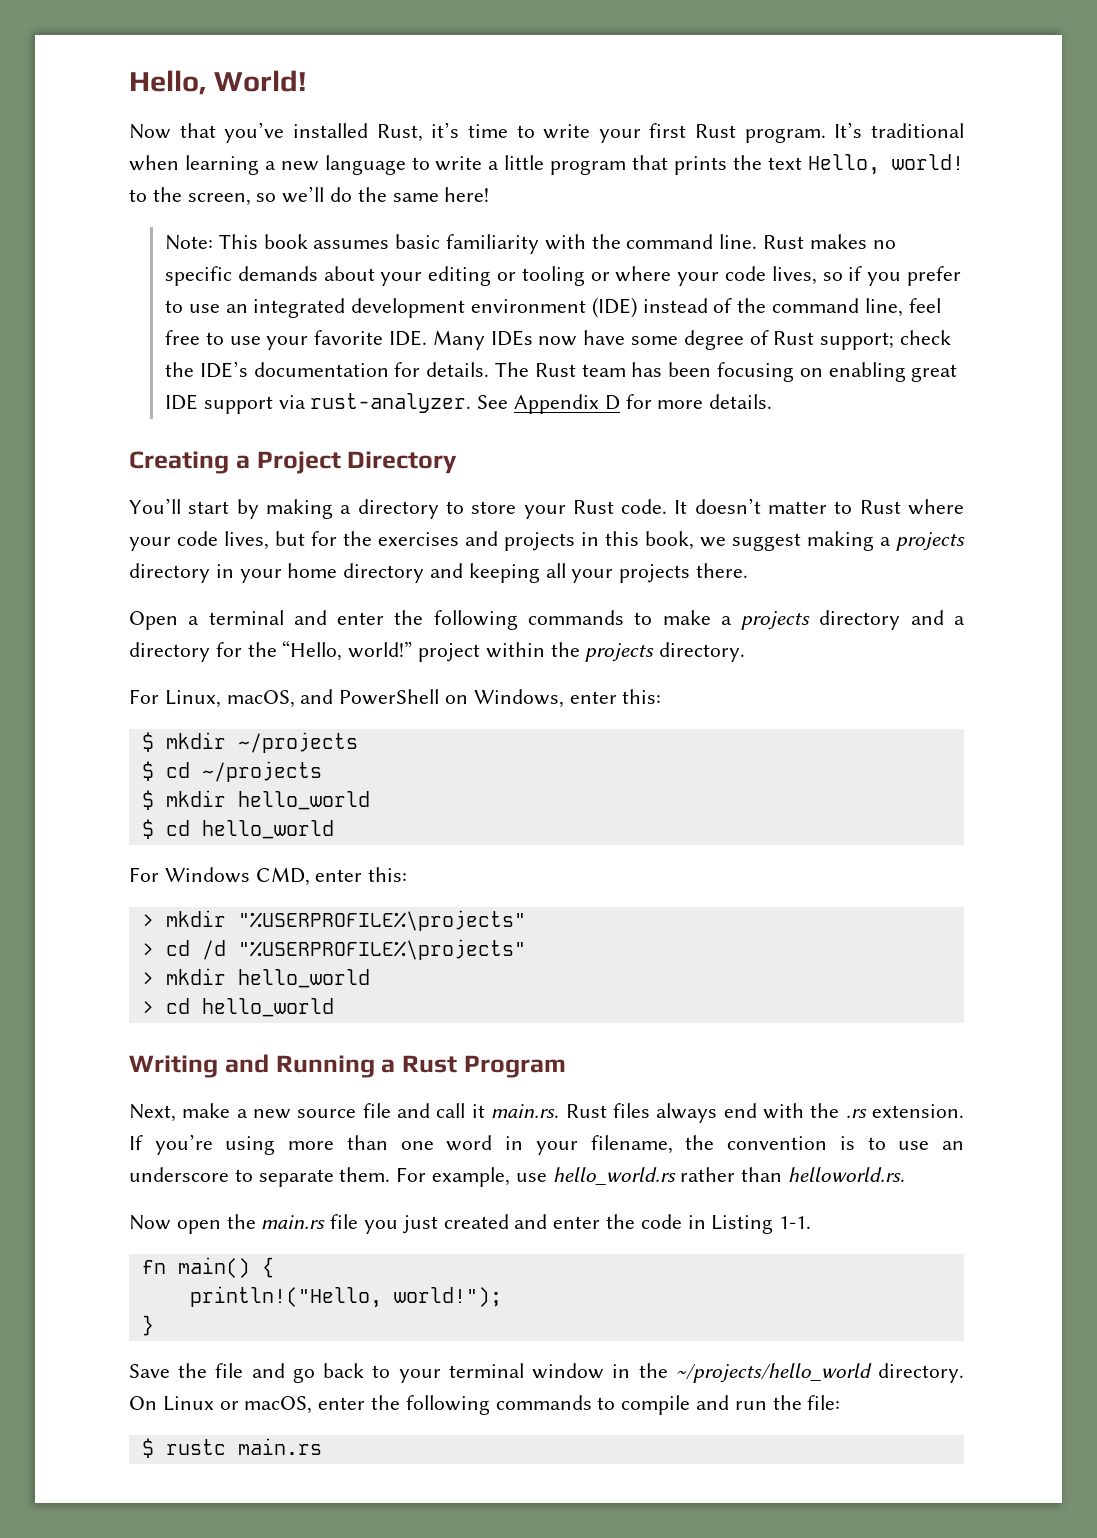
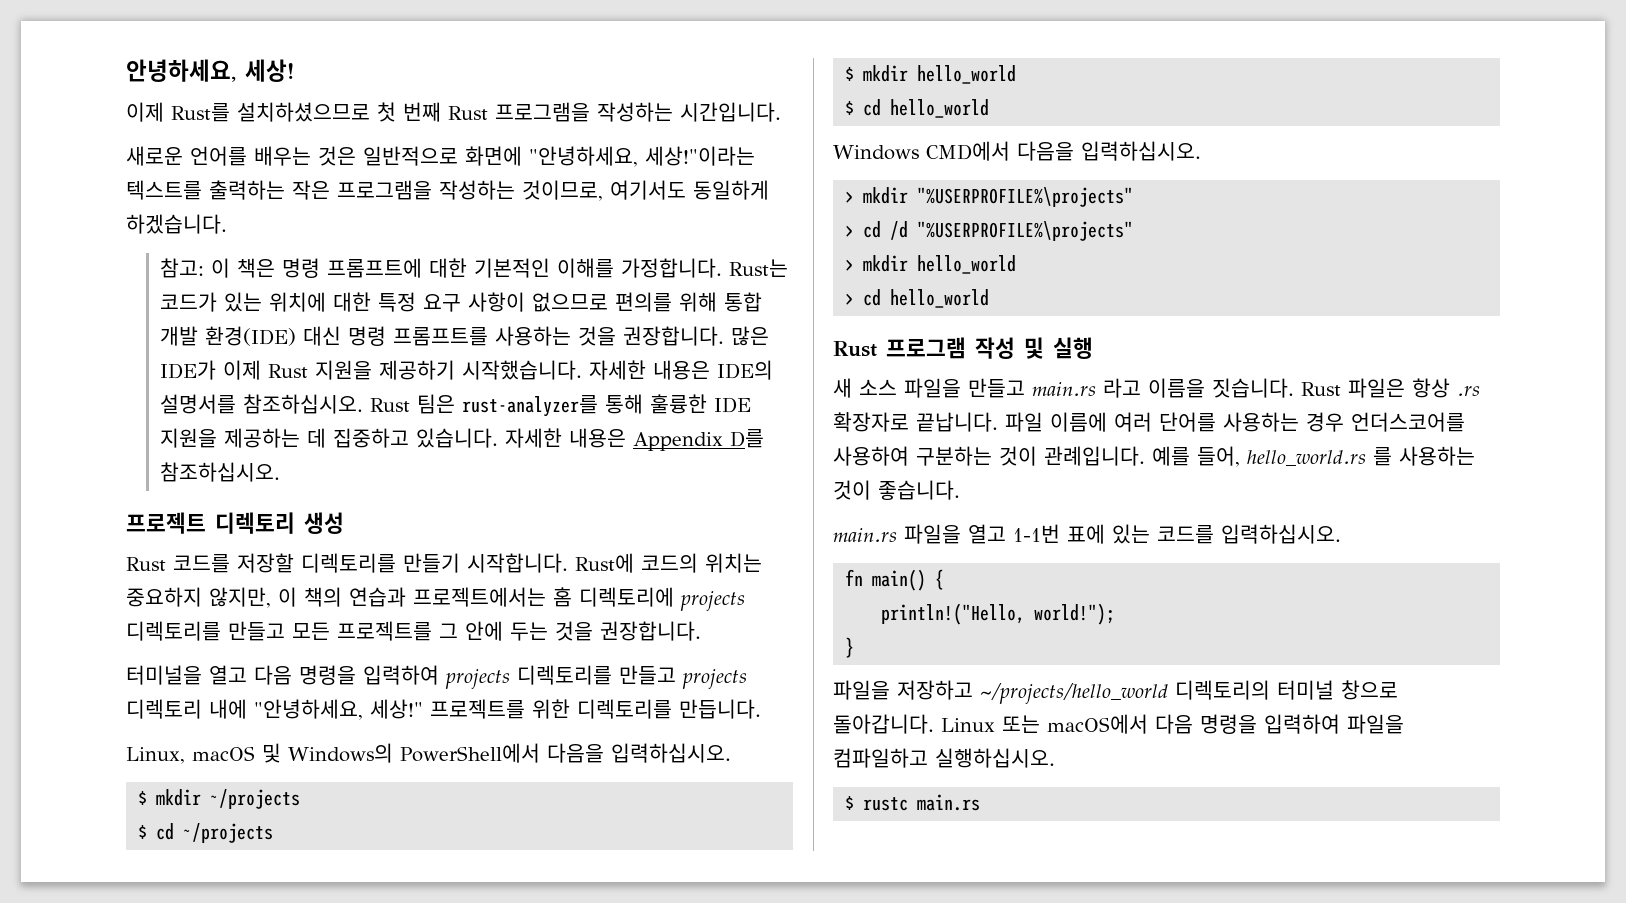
[129,70,307,95] [129,122,964,143] [129,154,965,175] [129,186,490,206] [164,234,896,254] [164,266,962,286] [164,297,941,318] [164,330,952,350] [164,361,958,382] [164,393,773,414] [129,451,458,474] [129,498,964,519] [129,531,965,551] [129,563,749,583] [129,610,966,630] [129,640,746,662] [129,689,662,708] Hello, World! // Now that you’ve installed Rust, it’s time to write your first Rust program. It’s traditional when learning a new language to write a little program that prints the text Hello, world! to the screen, so we’ll do the same here! // Note: This book assumes basic familiarity with the command line. Rust makes no specific demands about your editing or tooling or where your code lives, so if you prefer to use an integrated development environment (IDE) instead of the command line, feel free to use your favorite IDE. Many IDEs now have some degree of Rust support; check the IDE’s documentation for details. The Rust team has been focusing on enabling great IDE support via rust-analyzer. See Appendix D for more details. // Creating a Project Directory // You’ll start by making a directory to store your Rust code. It doesn’t matter to Rust where your code lives, but for the exercises and projects in this book, we suggest making a projects directory in your home directory and keeping all your projects there. // Open a terminal and enter the following commands to make a projects directory and a directory for the “Hello, world!” project within the projects directory. // For Linux, macOS, and PowerShell on Windows, enter this: -> [126,59,294,82] [126,102,781,122] [126,146,755,167] [126,180,769,201] [126,214,227,234] [160,258,789,278] [160,292,763,312] [160,326,770,346] [160,360,774,380] [160,394,752,417] [160,428,765,451] [160,462,281,482] [126,512,344,534] [126,553,762,573] [126,587,745,611] [126,621,701,641] [126,665,747,689] [126,699,761,720] [126,743,731,764] 안녕하세요, 세상! // 이제 Rust를 설치하셨으므로 첫 번째 Rust 프로그램을 작성하는 시간입니다. // 새로운 언어를 배우는 것은 일반적으로 화면에 "안녕하세요, 세상!"이라는 텍스트를 출력하는 작은 프로그램을 작성하는 것이므로, 여기서도 동일하게 하겠습니다. // 참고: 이 책은 명령 프롬프트에 대한 기본적인 이해를 가정합니다. Rust는 코드가 있는 위치에 대한 특정 요구 사항이 없으므로 편의를 위해 통합 개발 환경(IDE) 대신 명령 프롬프트를 사용하는 것을 권장합니다. 많은 IDE가 이제 Rust 지원을 제공하기 시작했습니다. 자세한 내용은 IDE의 설명서를 참조하십시오. Rust 팀은 rust-analyzer를 통해 훌륭한 IDE 지원을 제공하는 데 집중하고 있습니다. 자세한 내용은 Appendix D를 참조하십시오. // 프로젝트 디렉토리 생성 // Rust 코드를 저장할 디렉토리를 만들기 시작합니다. Rust에 코드의 위치는 중요하지 않지만, 이 책의 연습과 프로젝트에서는 홈 디렉토리에 projects 디렉토리를 만들고 모든 프로젝트를 그 안에 두는 것을 권장합니다. // 터미널을 열고 다음 명령을 입력하여 projects 디렉토리를 만들고 projects 디렉토리 내에 "안녕하세요, 세상!" 프로젝트를 위한 디렉토리를 만듭니다. // Linux, macOS 및 Windows의 PowerShell에서 다음을 입력하십시오.
[129,867,408,886] For Windows CMD, enter this: -> [833,141,1201,161] Windows CMD에서 다음을 입력하십시오.
[129,1054,566,1078] [129,1103,965,1123] [129,1134,965,1155] [129,1167,906,1187] [129,1214,812,1234] Writing and Running a Rust Program // Next, make a new source file and call it main.rs. Rust files always end with the .rs extension. If you’re using more than one word in your filename, the convention is to use an underscore to separate them. For example, use hello_world.rs rather than helloworld.rs. // Now open the main.rs file you just created and enter the code in Listing 1-1. -> [833,337,1093,359] [833,378,1480,398] [833,412,1465,432] [833,446,1475,467] [833,480,960,500] [833,524,1341,544] Rust 프로그램 작성 및 실행 // 새 소스 파일을 만들고 main.rs 라고 이름을 짓습니다. Rust 파일은 항상 .rs 확장자로 끝납니다. 파일 이름에 여러 단어를 사용하는 경우 언더스코어를 사용하여 구분하는 것이 관례입니다. 예를 들어, hello_world.rs 를 사용하는 것이 좋습니다. // main.rs 파일을 열고 1-1번 표에 있는 코드를 입력하십시오.
[129,1363,964,1383] [129,1395,841,1415] Save the file and go back to your terminal window in the ~/projects/hello_world directory. On Linux or macOS, enter the following commands to compile and run the file: -> [833,680,1398,704] [833,714,1404,734] [833,748,1055,768] 파일을 저장하고 ~/projects/hello_world 디렉토리의 터미널 창으로 돌아갑니다. Linux 또는 macOS에서 다음 명령을 입력하여 파일을 컴파일하고 실행하십시오.

